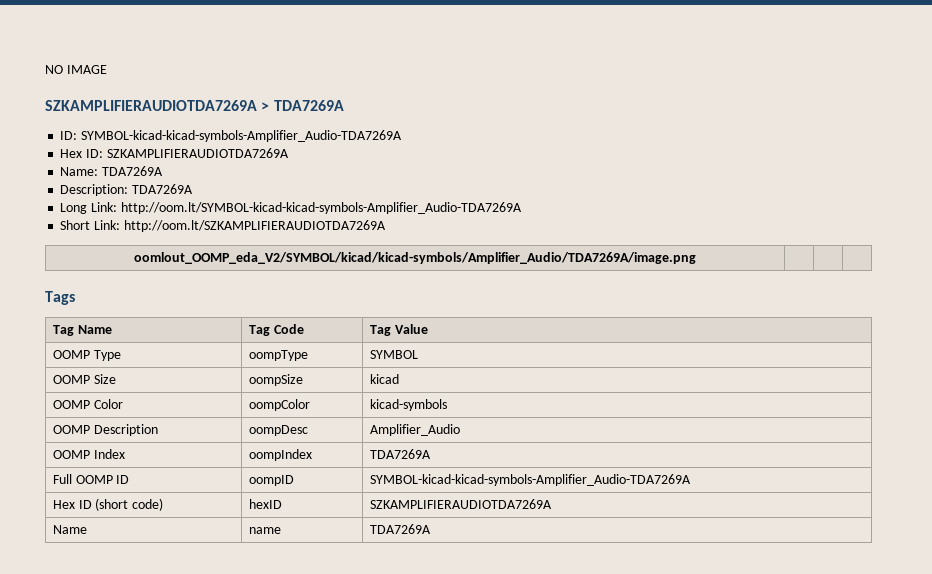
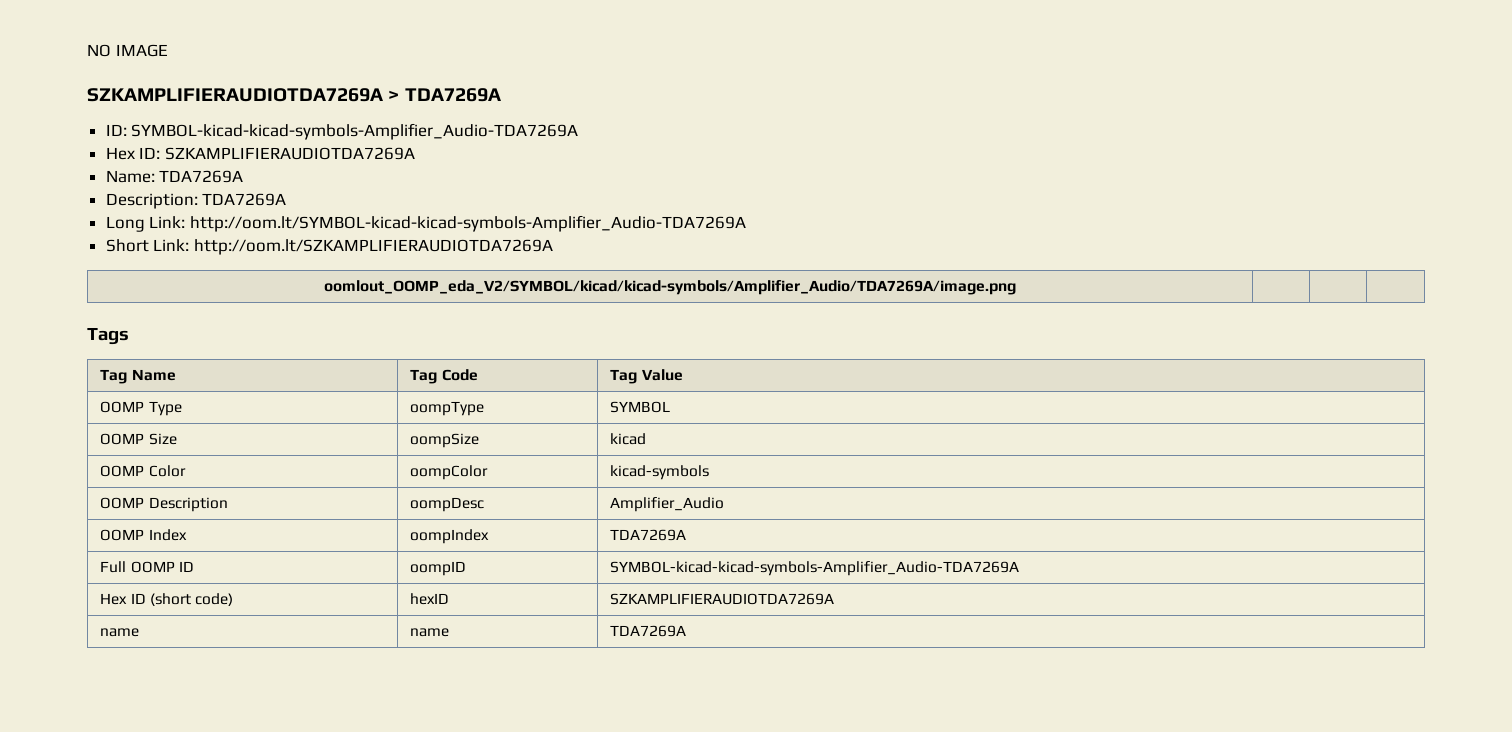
[52,525,87,534] Name -> [100,628,140,637] name

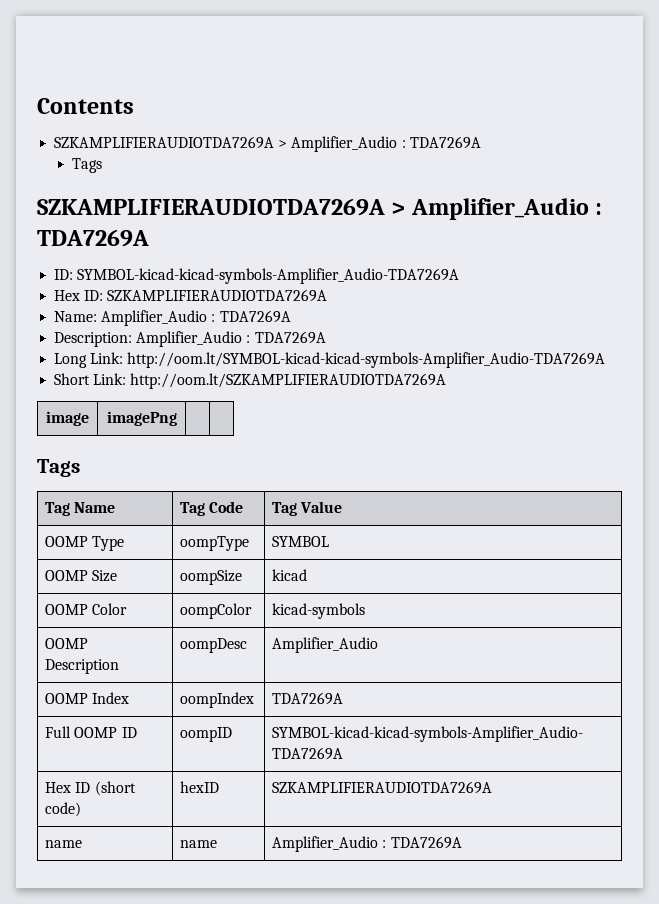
[87,44,168,57] [87,88,400,102] NO IMAGE // SZKAMPLIFIERAUDIOTDA7269A > -> [37,98,134,114] [54,136,481,152] [71,158,102,173] [37,198,603,220] Contents // SZKAMPLIFIERAUDIOTDA7269A > Amplifier_Audio : TDA7269A // Tags // SZKAMPLIFIERAUDIOTDA7269A > Amplifier_Audio :
(155, 176) none -> [101,310,216,326] Amplifier_Audio :
(198, 201) none -> [136,331,251,347] Amplifier_Audio :
[324,280,1016,295] oomlout_OOMP_eda_V2/SYMBOL/kicad/kicad-symbols/Amplifier_Audio/TDA7269A/image.png | -> [46,411,89,426] [106,411,177,426] image | imagePng
(450, 632) none -> [272,836,387,852] Amplifier_Audio :

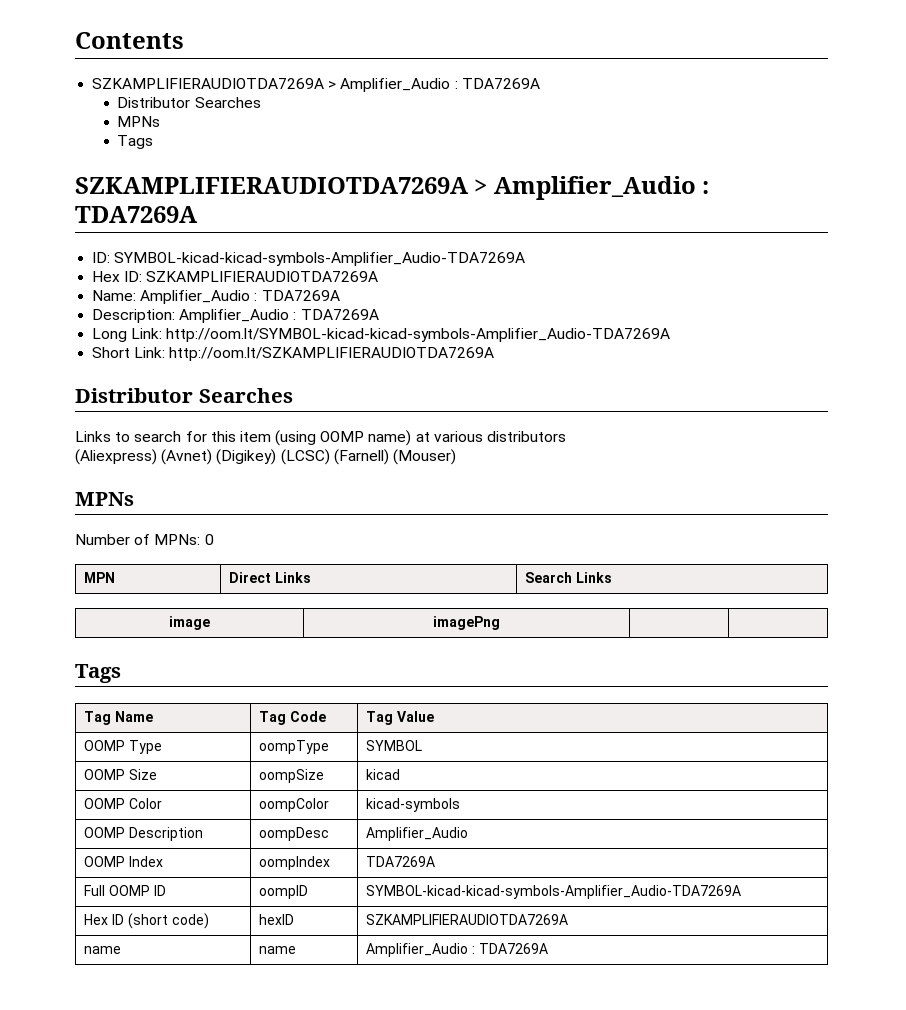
(481, 142) none -> [117,97,261,108] [117,116,161,127] // Distributor Searches // MPNs
(447, 381) none -> [75,388,293,403] [75,430,567,446] [75,449,456,465] [75,492,134,506] [75,534,214,545] [84,572,116,583] [229,572,312,583] [525,572,613,583] // Distributor Searches // Links to search for this item (using OOMP name) at various distributors // (Aliexpress) (Avnet) (Digikey) (LCSC) (Farnell) (Mouser) // MPNs // Number of MPNs: 0 // MPN | Direct Links | Search Links

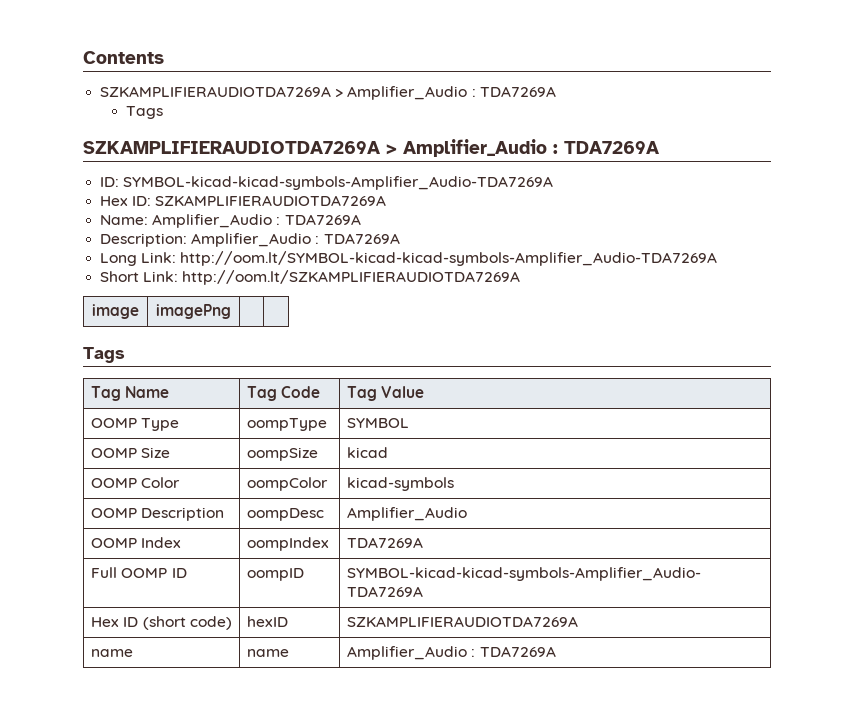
[117,97,261,108] [117,116,161,127] // Distributor Searches // MPNs -> (556, 91) none
[75,388,293,403] [75,430,567,446] [75,449,456,465] [75,492,134,506] [75,534,214,545] [84,572,116,583] [229,572,312,583] [525,572,613,583] // Distributor Searches // Links to search for this item (using OOMP name) at various distributors // (Aliexpress) (Avnet) (Digikey) (LCSC) (Farnell) (Mouser) // MPNs // Number of MPNs: 0 // MPN | Direct Links | Search Links -> (521, 277) none

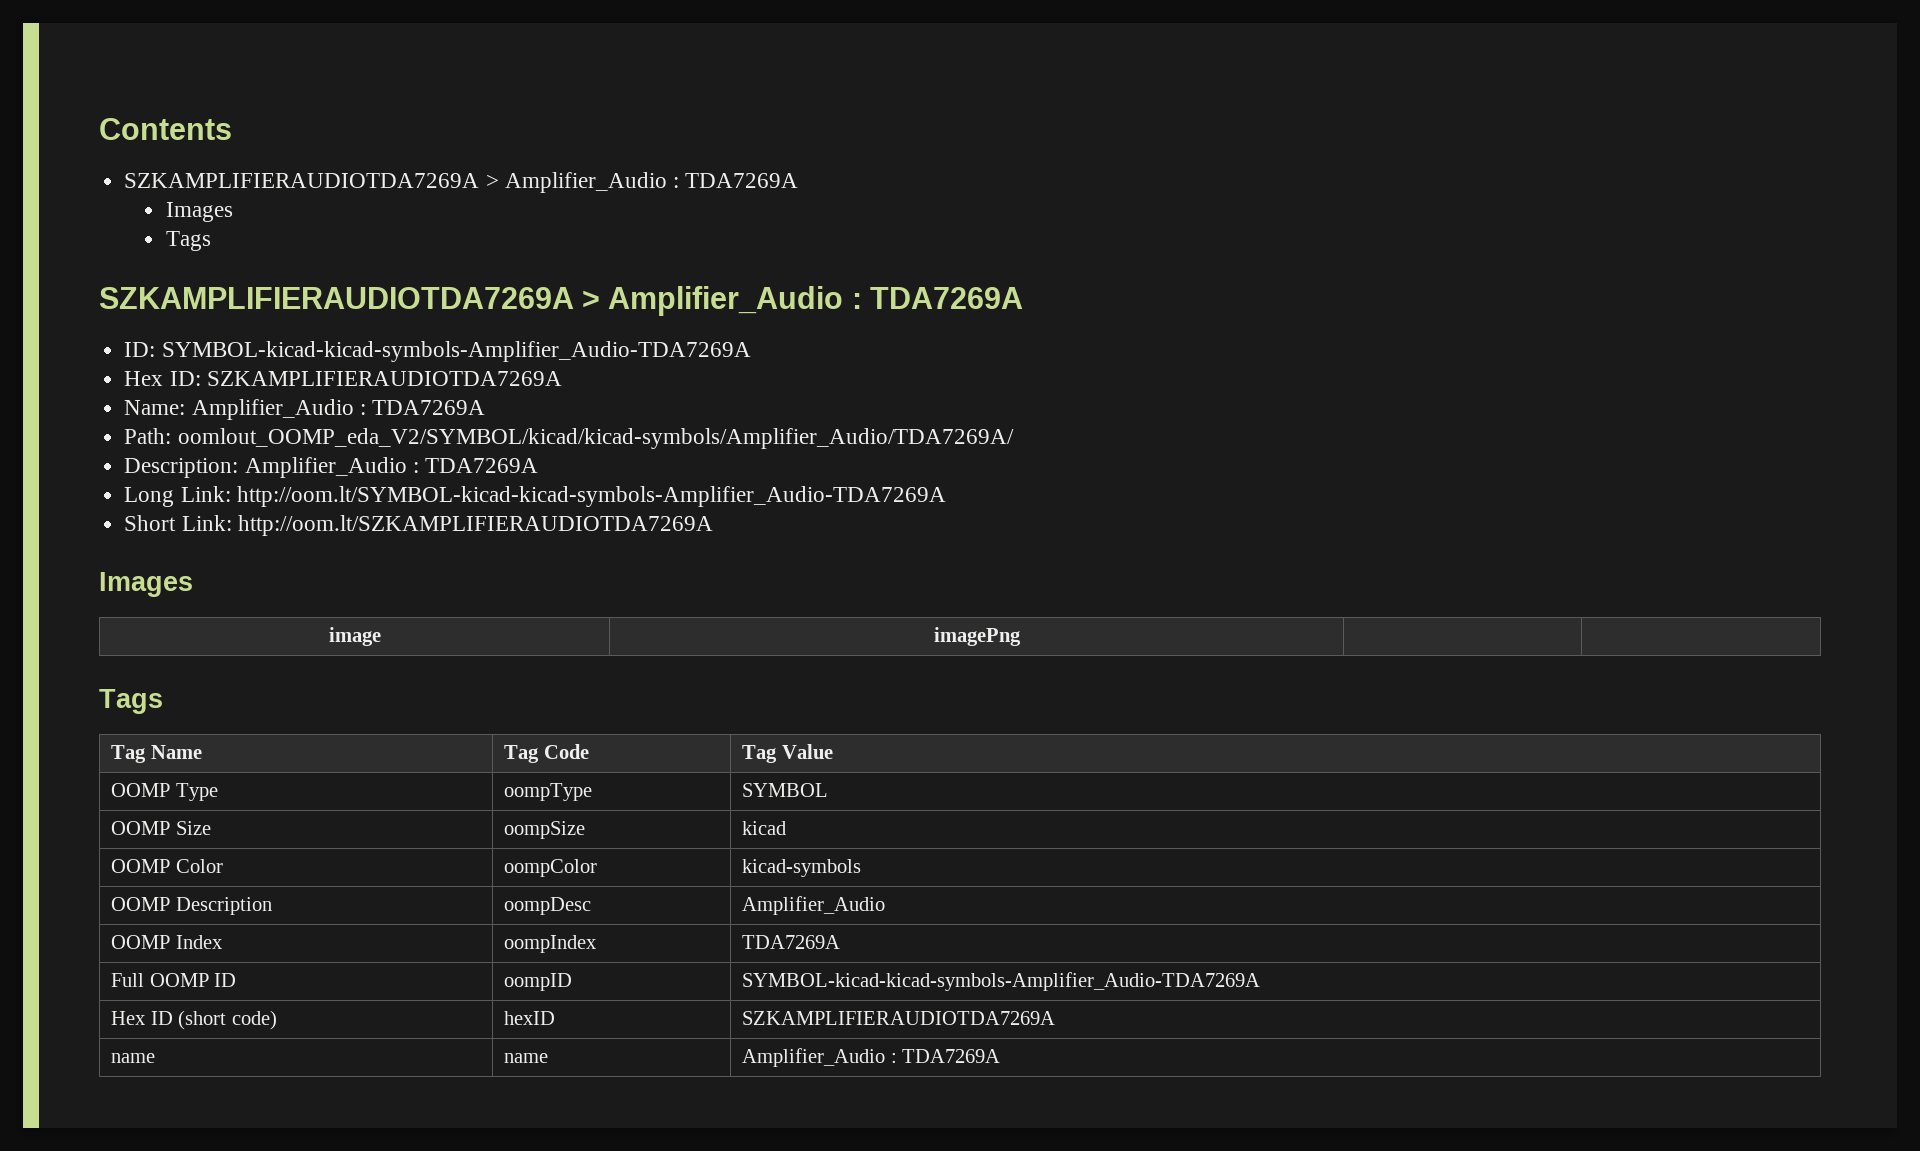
(556, 91) none -> [165,202,233,222] // Images
(361, 219) none -> [124,428,1014,449] // Path: oomlout_OOMP_eda_V2/SYMBOL/kicad/kicad-symbols/Amplifier_Audio/TDA7269A/
(521, 277) none -> [99,572,193,597] // Images

